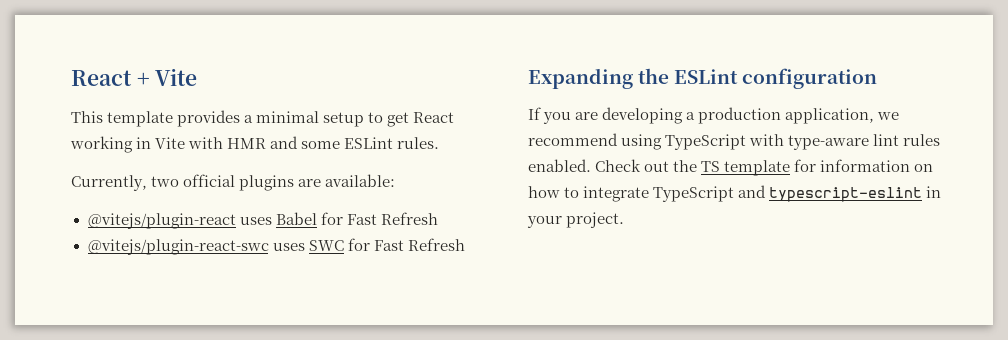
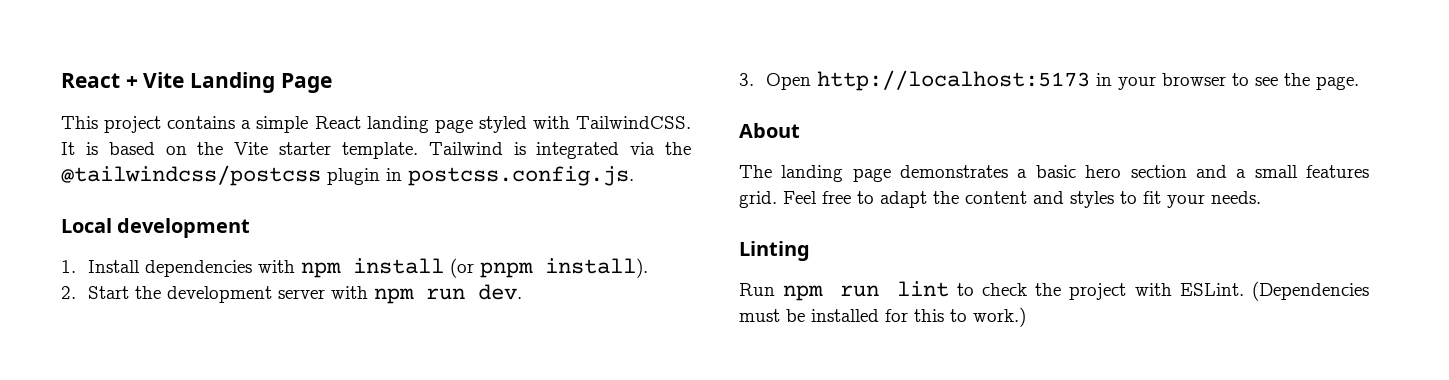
(198, 77) none -> [190,72,332,93] Landing Page
[107,110,455,127] [70,136,440,153] [71,174,396,191] [87,212,438,229] [87,238,465,255] [528,68,878,89] [528,107,900,124] [528,133,941,150] [528,159,934,176] [528,185,942,202] [527,212,625,228] template provides a minimal setup to get React working in Vite with HMR and some ESLint rules. // Currently, two official plugins are available: // @vitejs/plugin-react uses Babel for Fast Refresh // @vitejs/plugin-react-swc uses SWC for Fast Refresh // Expanding the ESLint configuration // If you are developing a production application, we recommend using TypeScript with type-aware lint rules enabled. Check out the TS template for information on how to integrate TypeScript and typescript-eslint in your project. -> [104,116,692,133] [61,142,691,159] [61,165,634,186] [61,218,251,238] [61,258,648,278] [61,284,522,304] [739,70,1359,91] [739,123,800,138] [739,165,1369,182] [739,191,1261,208] [739,241,810,261] [739,281,1369,301] [739,307,1026,327] project contains a simple React landing page styled with TailwindCSS. It is based on the Vite starter template. Tailwind is integrated via the @tailwindcss/postcss plugin in postcss.config.js. // Local development // 1. Install dependencies with npm install (or pnpm install). // 2. Start the development server with npm run dev. // 3. Open http://localhost:5173 in your browser to see the page. // About // The landing page demonstrates a basic hero section and a small features grid. Feel free to adapt the content and styles to fit your needs. // Linting // Run npm run lint to check the project with ESLint. (Dependencies must be installed for this to work.)

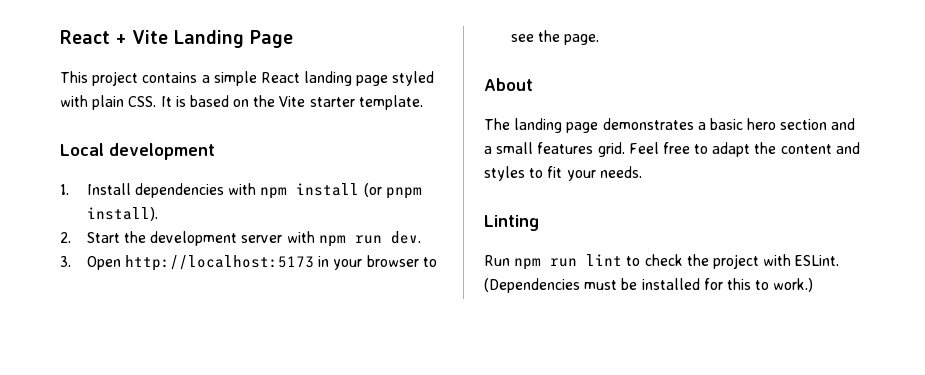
[576,116,692,129] TailwindCSS. -> [92,95,157,110] plain CSS.
[428,142,691,159] [61,165,634,186] Tailwind is integrated via the @tailwindcss/postcss plugin in postcss.config.js. -> (423, 102) none

